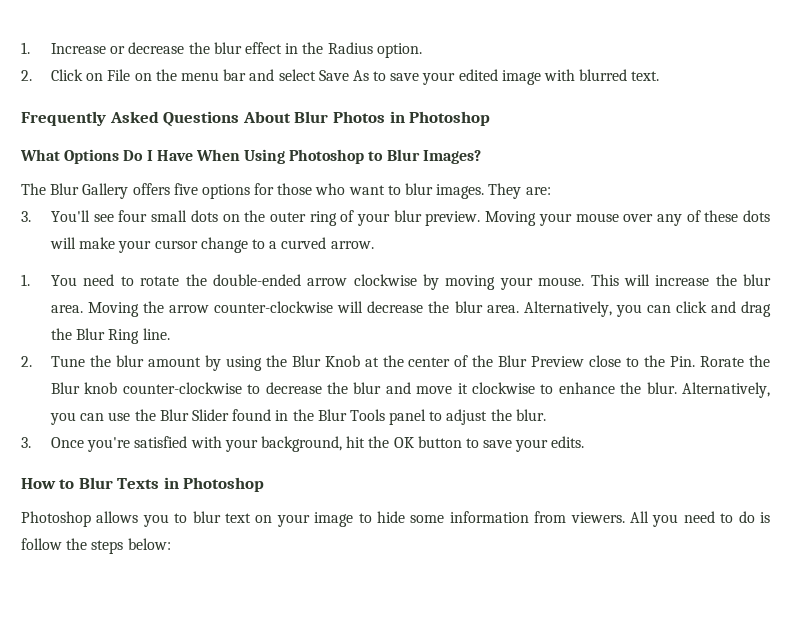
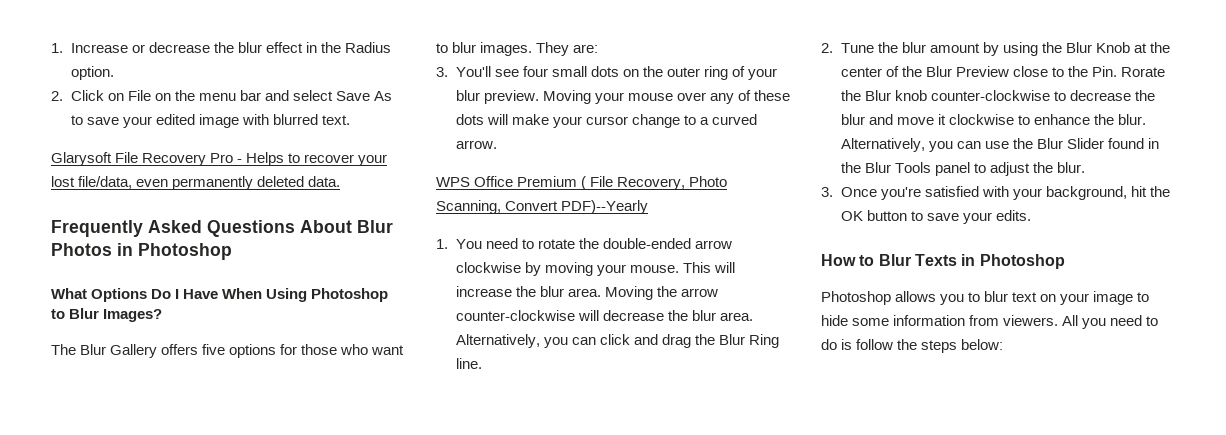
(660, 76) none -> [51,152,388,166] [51,176,341,190] // Glarysoft File Recovery Pro - Helps to recover your lost file/data, even permanently deleted data.
(374, 245) none -> [436,176,728,190] [436,200,649,214] // WPS Office Premium ( File Recovery, Photo Scanning, Convert PDF)--Yearly

